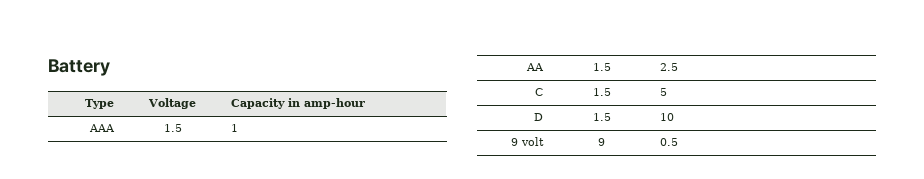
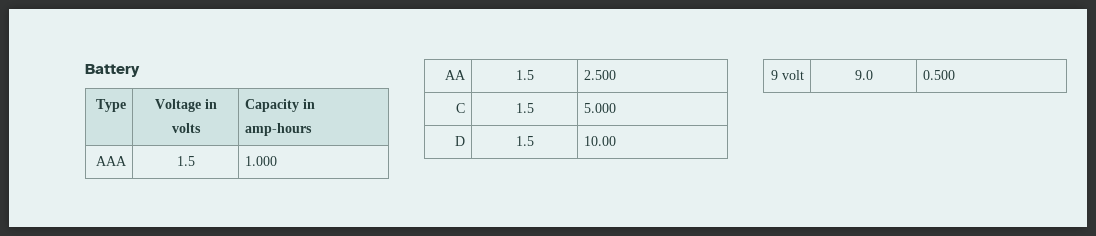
(196, 103) none -> [204,99,217,109] [171,123,201,133] in volts
[303,98,365,109] amp-hour -> [244,123,312,136] amp-hours
[230,124,238,132] 1 -> [244,156,277,166] 1.000
[659,63,678,71] 2.5 -> [583,70,616,80] 2.500
[659,88,667,96] 5 -> [583,103,616,113] 5.000
[659,113,674,121] 10 -> [583,136,616,146] 10.00
[598,138,605,146] [659,138,678,146] 9 | 0.5 -> [854,70,873,80] [922,70,955,80] 9.0 | 0.500

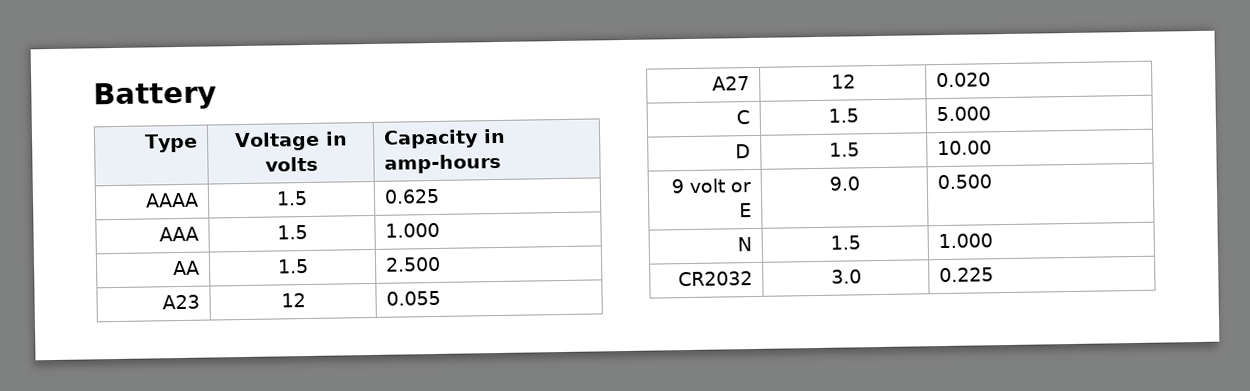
(312, 129) none -> [145,192,200,208] [275,190,308,206] [383,188,440,204] // AAAA | 1.5 | 0.625
(616, 75) none -> [162,294,201,310] [280,293,306,308] [385,290,441,306] [712,76,751,91] [830,74,856,89] [935,72,991,88] // A23 | 12 | 0.055 // A27 | 12 | 0.020
(805, 75) none -> [730,182,752,193] [739,203,753,218] or E
(955, 75) none -> [737,236,753,252] [829,235,861,250] [937,233,993,249] [678,270,754,287] [830,269,862,284] [938,267,994,283] // N | 1.5 | 1.000 // CR2032 | 3.0 | 0.225

